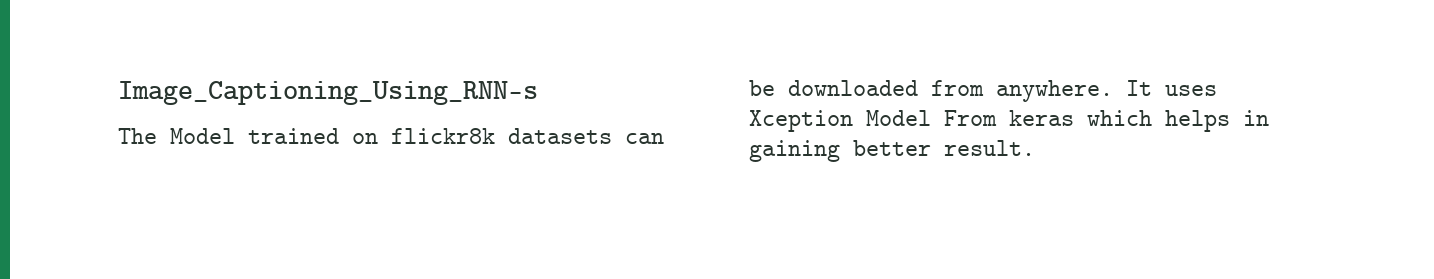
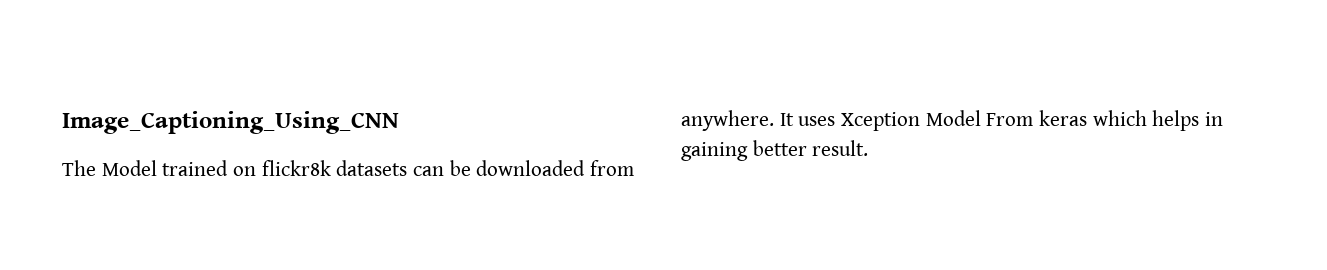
[118,81,538,105] Image_Captioning_Using_RNN-s -> [62,111,399,134] Image_Captioning_Using_CNN

